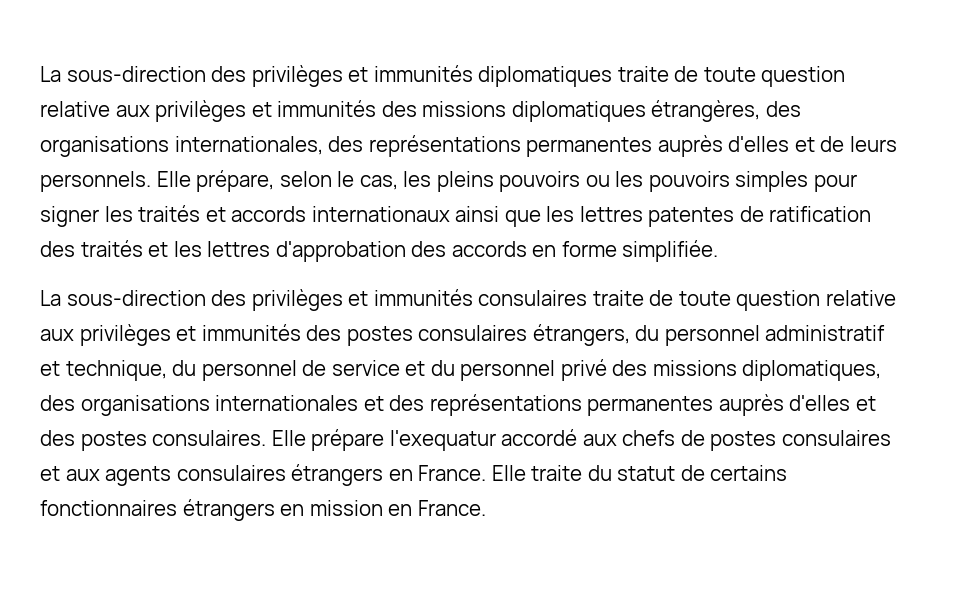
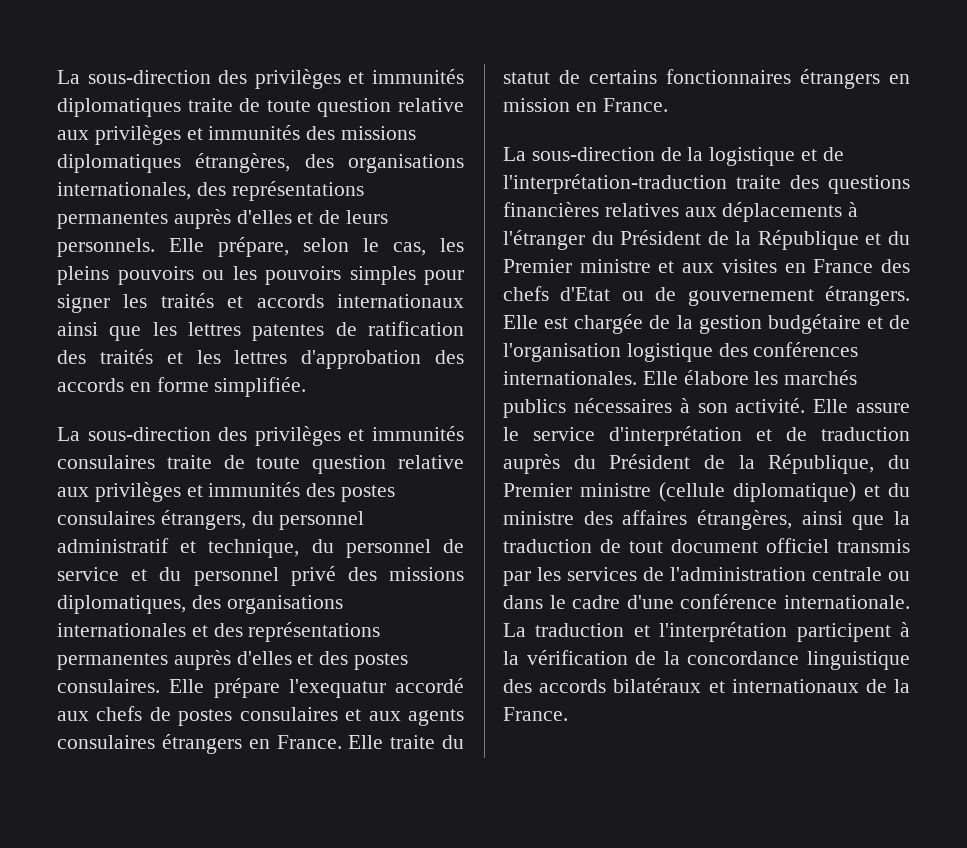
(486, 508) none -> [503,147,844,166] [503,174,910,194] [503,202,859,222] [503,230,910,250] [503,259,910,273] [503,286,910,306] [503,314,910,334] [503,342,859,362] [503,370,858,385] [503,398,910,418] [503,426,910,446] [503,454,910,474] [503,482,910,502] [503,510,910,530] [503,538,910,553] [503,567,910,586] [503,594,910,609] [503,622,910,642] [503,650,910,670] [503,678,910,693] [503,707,568,721] // La sous-direction de la logistique et de l'interprétation-traduction traite des questions financières relatives aux déplacements à l'étranger du Président de la République et du Premier ministre et aux visites en France des chefs d'Etat ou de gouvernement étrangers. Elle est chargée de la gestion budgétaire et de l'organisation logistique des conférences internationales. Elle élabore les marchés publics nécessaires à son activité. Elle assure le service d'interprétation et de traduction auprès du Président de la République, du Premier ministre (cellule diplomatique) et du ministre des affaires étrangères, ainsi que la traduction de tout document officiel transmis par les services de l'administration centrale ou dans le cadre d'une conférence internationale. La traduction et l'interprétation participent à la vérification de la concordance linguistique des accords bilatéraux et internationaux de la France.

